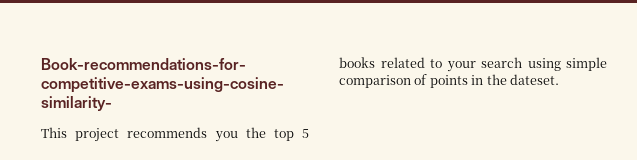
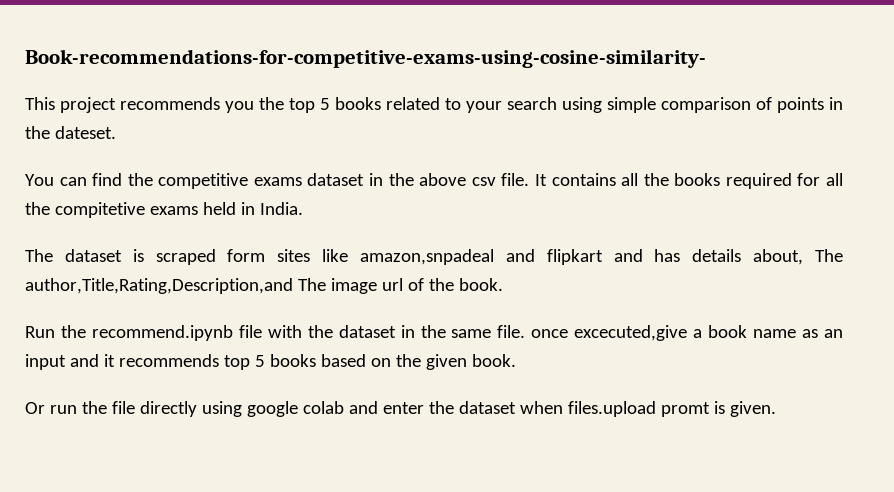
(559, 79) none -> [25,173,843,189] [25,202,303,218] [25,249,844,265] [25,278,503,294] [25,325,844,341] [25,354,516,370] [25,401,776,417] // You can find the competitive exams dataset in the above csv file. It contains all the books required for all the compitetive exams held in India. // The dataset is scraped form sites like amazon,snpadeal and flipkart and has details about, The author,Title,Rating,Description,and The image url of the book. // Run the recommend.ipynb file with the dataset in the same file. once excecuted,give a book name as an input and it recommends top 5 books based on the given book. // Or run the file directly using google colab and enter the dataset when files.upload promt is given.

